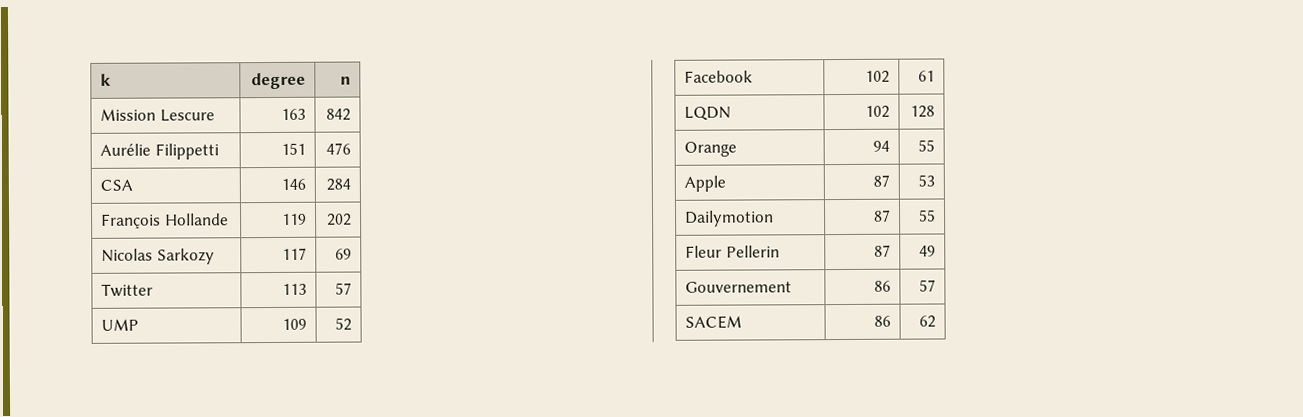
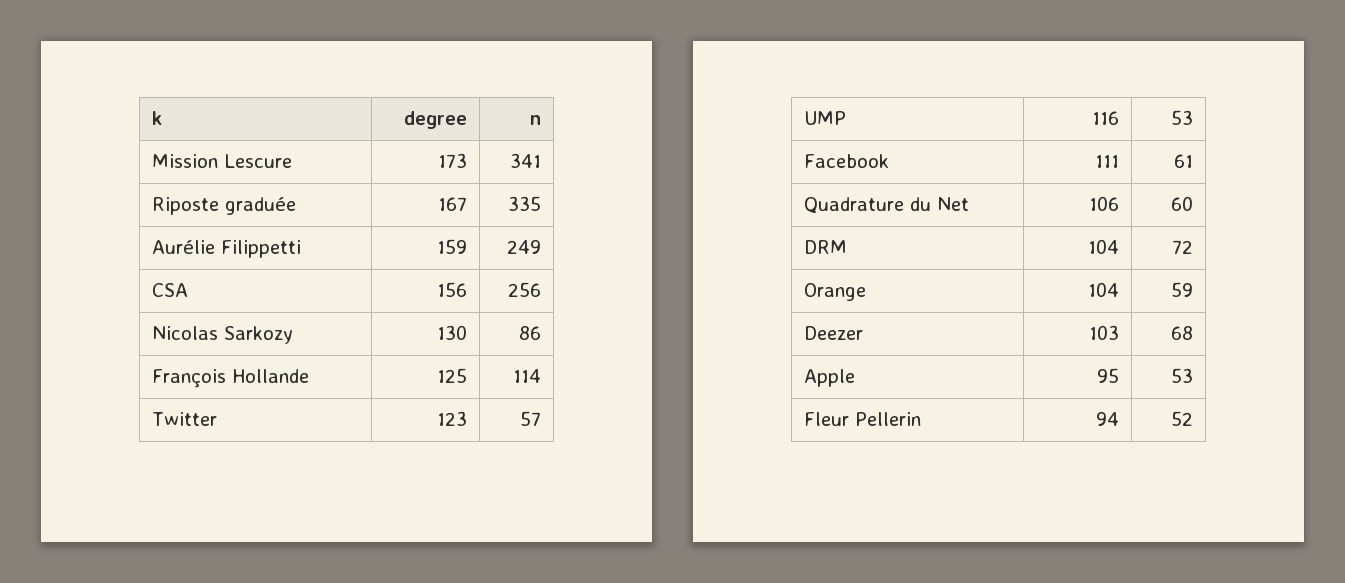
[280,108,306,120] [325,108,351,121] 163 | 842 -> [437,153,467,168] [509,153,541,168] [152,197,297,215] [437,197,467,211] [507,196,541,211] 173 | 341 // Riposte graduée | 167 | 335
[280,142,306,155] [325,142,351,155] 151 | 476 -> [436,239,467,254] [506,240,541,254] 159 | 249
[280,178,306,190] [325,178,351,191] [101,213,229,229] [281,213,307,225] [326,213,352,226] [101,248,215,265] [281,247,307,260] [334,248,352,260] 146 | 284 // François Hollande | 119 | 202 // Nicolas Sarkozy | 117 | 69 -> [436,282,467,297] [507,282,541,297] [152,326,294,344] [436,325,467,340] [518,326,541,340] [152,369,310,388] [436,368,467,383] [512,369,541,383] 156 | 256 // Nicolas Sarkozy | 130 | 86 // François Hollande | 125 | 114
[281,283,307,295] 113 -> [436,411,467,426] 123
[281,318,307,330] [334,317,352,331] 109 | 52 -> [1091,111,1119,125] [1170,110,1193,125] 116 | 53
[864,70,890,83] 102 -> [1094,155,1119,168] 111
[684,106,732,121] [864,105,890,118] [909,105,935,118] [684,141,738,157] [872,140,890,152] [917,139,935,152] LQDN | 102 | 128 // Orange | 94 | 55 -> [804,197,970,213] [1088,196,1119,211] [1170,196,1193,211] [804,240,848,254] [1087,239,1119,254] [1171,240,1193,254] [804,283,867,301] [1087,282,1119,297] [1170,282,1193,297] [804,326,864,340] [1088,325,1119,340] [1170,326,1193,340] Quadrature du Net | 106 | 60 // DRM | 104 | 72 // Orange | 104 | 59 // Deezer | 103 | 68
[872,174,890,187] [917,174,935,187] [685,210,775,227] [873,209,891,222] [918,209,936,222] 87 | 53 // Dailymotion | 87 | 55 -> [1096,368,1119,383] [1170,368,1193,383] 95 | 53
[873,244,891,257] [918,245,936,257] [685,281,793,293] [873,280,891,292] [918,279,936,292] [685,315,743,329] [873,315,891,327] [918,315,936,328] 87 | 49 // Gouvernement | 86 | 57 // SACEM | 86 | 62 -> [1095,412,1119,426] [1170,411,1193,426] 94 | 52

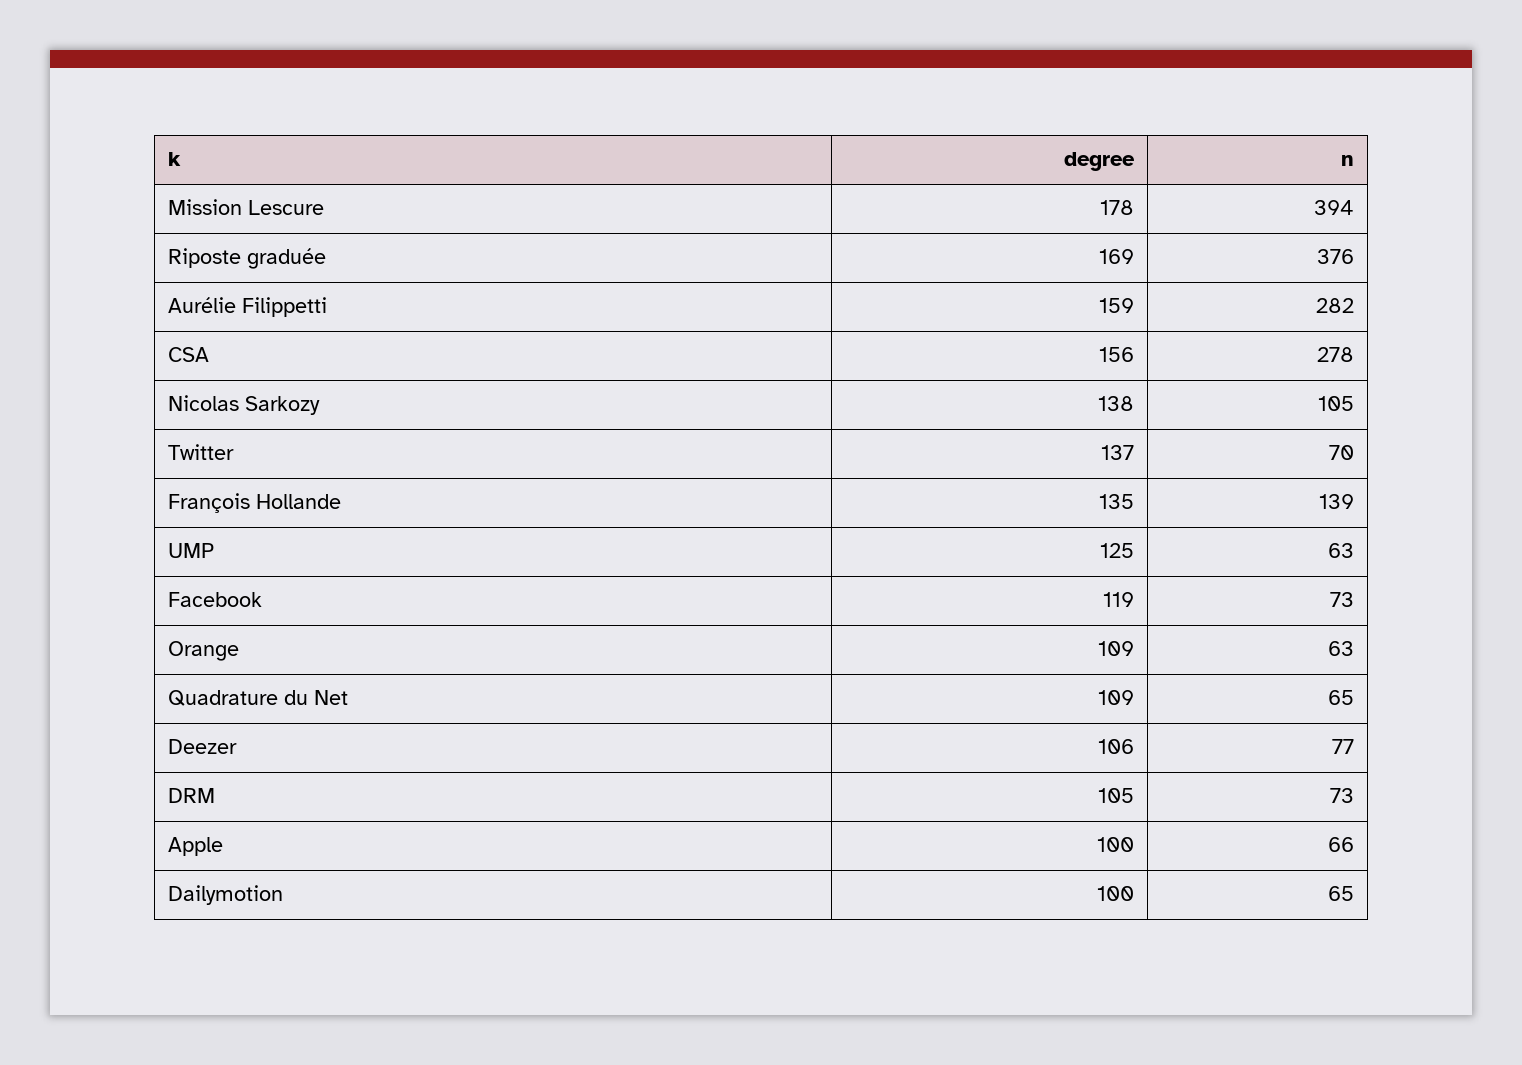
[437,153,467,168] [509,153,541,168] 173 | 341 -> [1100,200,1135,215] [1314,200,1355,215] 178 | 394
[437,197,467,211] [507,196,541,211] 167 | 335 -> [1099,249,1135,264] [1317,249,1355,264] 169 | 376
[506,240,541,254] 249 -> [1316,298,1355,313] 282
[507,282,541,297] 256 -> [1317,347,1355,362] 278
[436,325,467,340] [518,326,541,340] [152,369,310,388] [436,368,467,383] [512,369,541,383] [152,412,218,426] [436,411,467,426] [519,411,541,426] 130 | 86 // François Hollande | 125 | 114 // Twitter | 123 | 57 -> [1098,396,1135,411] [1318,396,1355,411] [167,444,234,460] [1101,445,1135,460] [1329,445,1355,460] [167,493,341,513] [1099,494,1135,509] [1319,494,1355,509] 138 | 105 // Twitter | 137 | 70 // François Hollande | 135 | 139
[1091,111,1119,125] [1170,110,1193,125] 116 | 53 -> [1100,543,1135,558] [1328,543,1355,558] 125 | 63
[1094,155,1119,168] [1173,154,1193,168] 111 | 61 -> [1103,592,1135,607] [1330,592,1355,607] [167,641,239,661] [1098,641,1135,656] [1328,641,1355,656] 119 | 73 // Orange | 109 | 63
(970, 204) none -> [1098,690,1135,705] [1328,690,1355,705] [167,739,237,754] | 109 | 65 // Deezer
[1170,196,1193,211] 60 -> [1332,739,1355,754] 77
[1087,239,1119,254] [1171,240,1193,254] [804,283,867,301] [1087,282,1119,297] [1170,282,1193,297] [804,326,864,340] [1088,325,1119,340] [1170,326,1193,340] [804,369,856,387] [1096,368,1119,383] [1170,368,1193,383] [804,412,922,426] [1095,412,1119,426] [1170,411,1193,426] 104 | 72 // Orange | 104 | 59 // Deezer | 103 | 68 // Apple | 95 | 53 // Fleur Pellerin | 94 | 52 -> [1098,788,1135,803] [1330,788,1355,803] [167,837,223,856] [1097,837,1135,852] [1328,837,1355,852] [167,885,283,905] [1097,886,1135,901] [1328,886,1355,901] 105 | 73 // Apple | 100 | 66 // Dailymotion | 100 | 65

